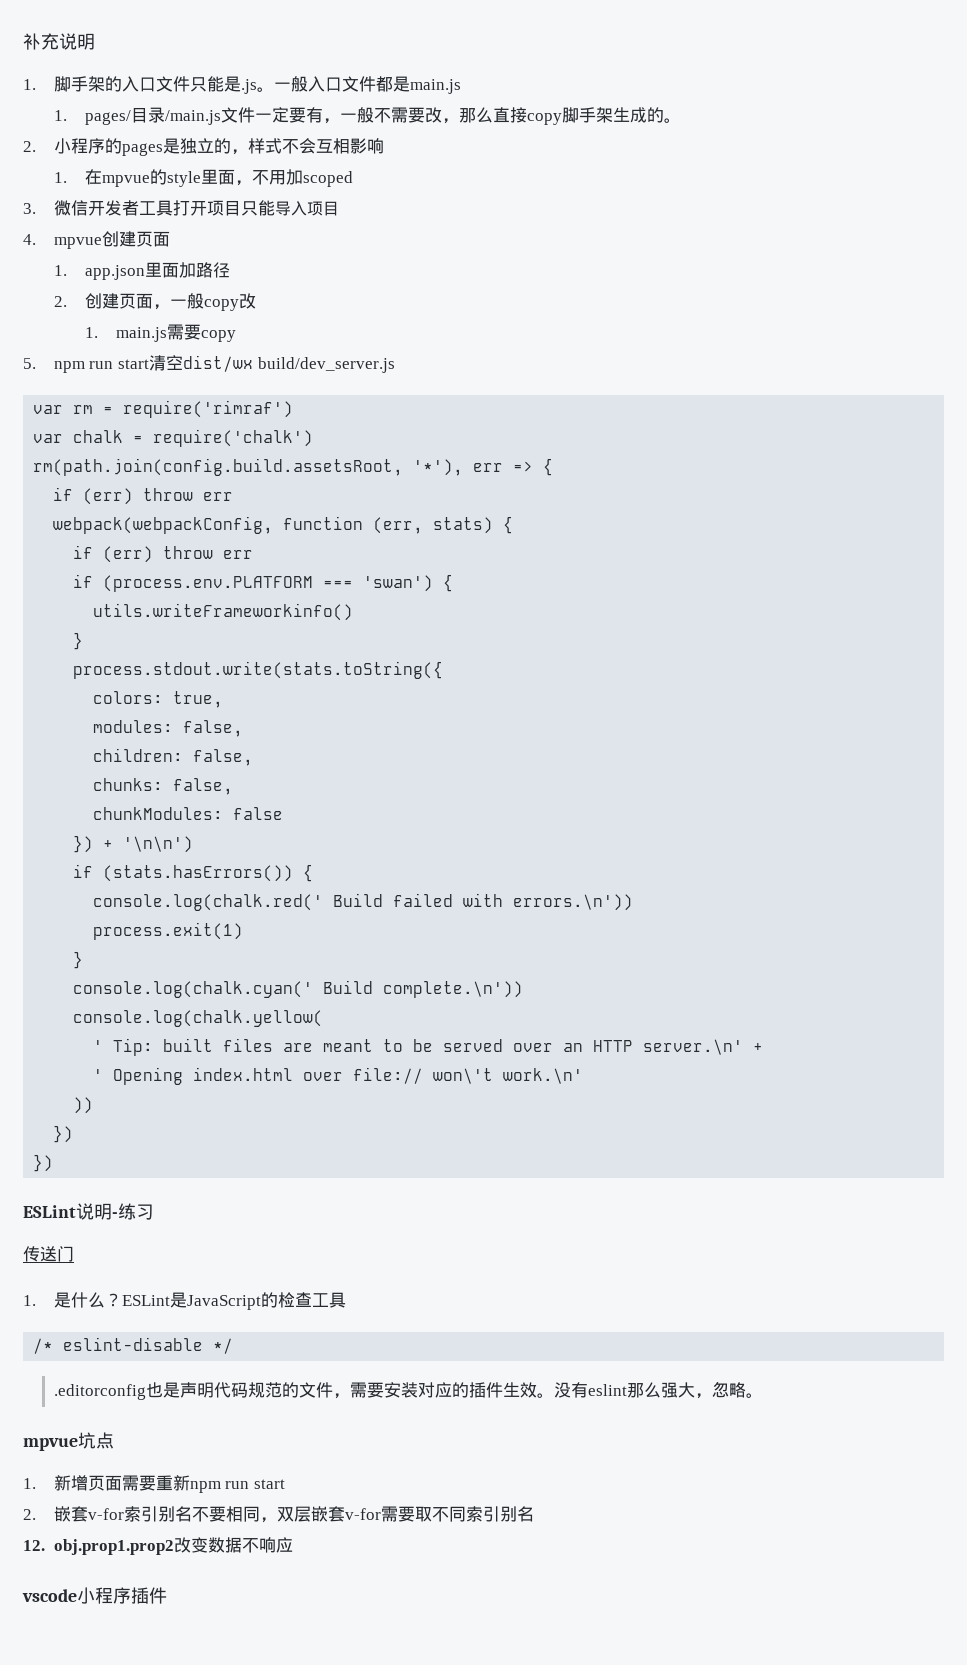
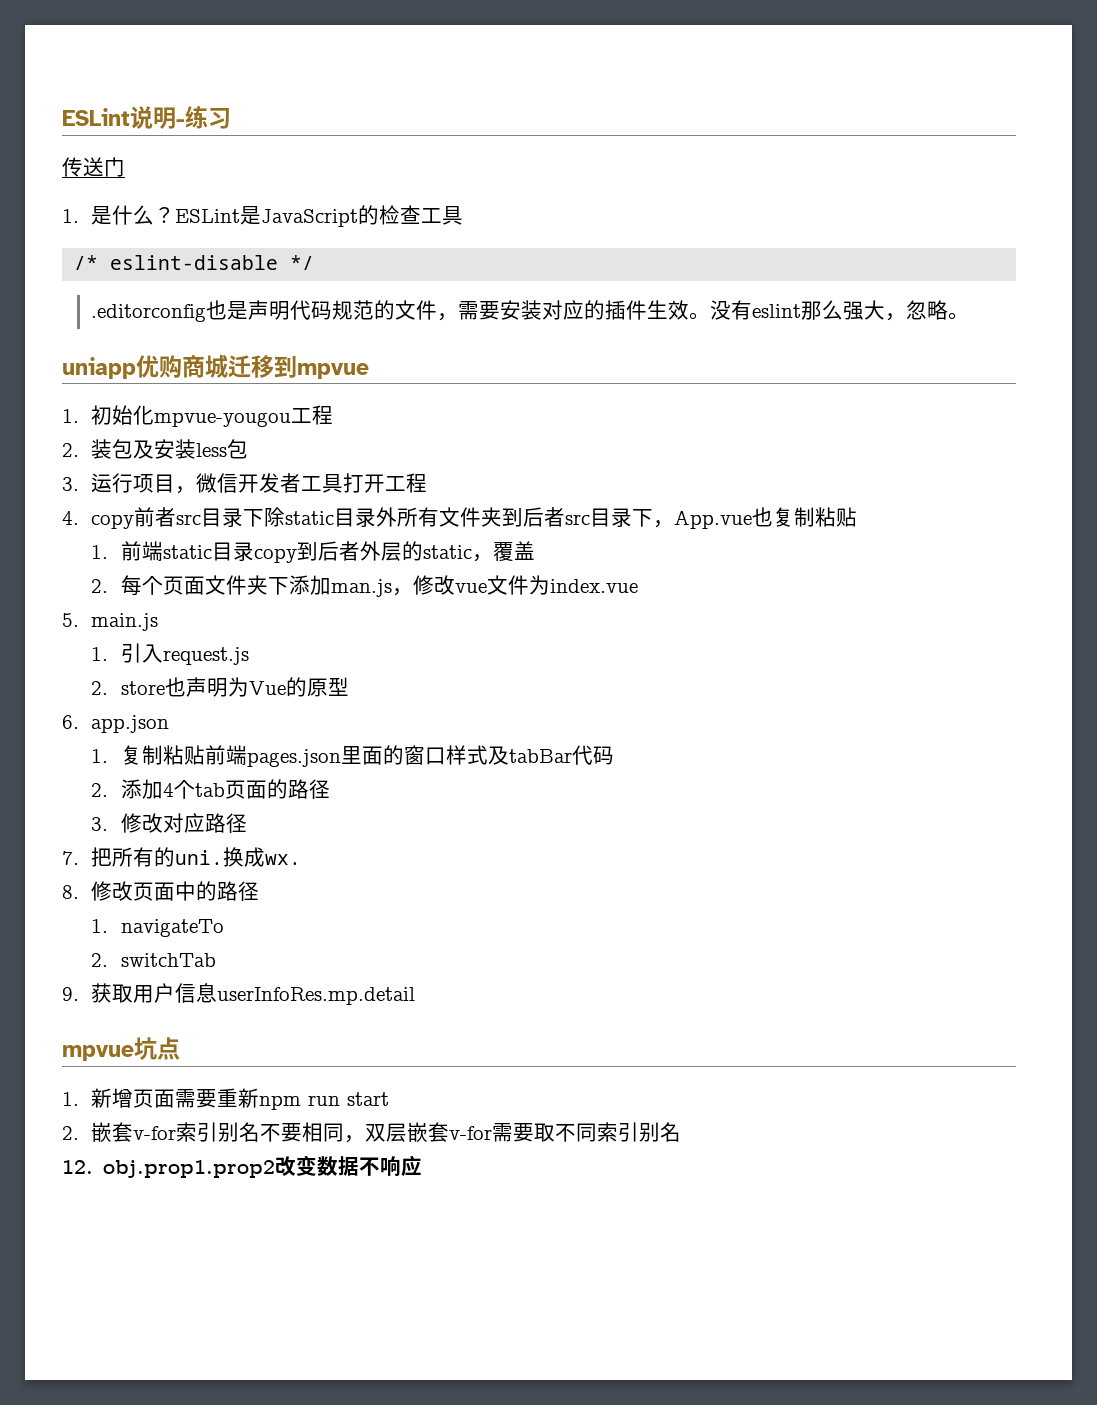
[23,33,95,50] [23,76,461,94] [53,107,681,125] [23,138,384,156] [53,169,353,187] [23,200,339,216] [23,231,170,249] [53,262,230,280] [53,293,256,311] [84,324,236,342] [23,355,395,373] [33,400,294,418] [33,429,314,447] [33,458,554,476] [53,487,234,505] [53,516,514,534] [73,545,254,563] [73,574,454,592] [93,603,354,621] [73,632,84,650] [73,661,444,679] [93,691,224,708] [93,720,244,737] [93,748,254,766] [93,778,234,795] [93,807,284,820] [73,835,194,853] [73,864,314,882] [93,893,634,911] [93,922,244,940] [73,951,84,969] [73,980,524,998] [73,1010,324,1027] [93,1038,764,1056] [93,1067,584,1085] [73,1097,94,1114] [53,1125,74,1143] [33,1154,54,1172] 补充说明 // 1.脚手架的入口文件只能是.js。一般入口文件都是main.js // 1. pages/目录/main.js文件一定要有，一般不需要改，那么直接copy脚手架生成的。 // 2.小程序的pages是独立的，样式不会互相影响 // 1.在mpvue的style里面，不用加scoped // 3.微信开发者工具打开项目只能导入项目 // 4. mpvue创建页面 // 1. app.json里面加路径 // 2.创建页面，一般copy改 // 1. main.js需要copy // 5. npm run start清空dist/wx build/dev_server.js // var rm = require('rimraf') // var chalk = require('chalk') // rm(path.join(config.build.assetsRoot, '*'), err => { // if (err) throw err // webpack(webpackConfig, function (err, stats) { // if (err) throw err // if (process.env.PLATFORM === 'swan') { // utils.writeFrameworkinfo() // } // process.stdout.write(stats.toString({ // colors: true, // modules: false, // children: false, // chunks: false, // chunkModules: false // }) + '\n\n') // if (stats.hasErrors()) { // console.log(chalk.red(' Build failed with errors.\n')) // process.exit(1) // } // console.log(chalk.cyan(' Build complete.\n')) // console.log(chalk.yellow( // ' Tip: built files are meant to be served over an HTTP server.\n' + // ' Opening index.html over file:// won\'t work.\n' // )) // }) // }) // -> (62, 117) none
(763, 1395) none -> [62,354,369,379] [62,405,334,427] [62,439,249,459] [62,473,428,494] [62,507,858,529] [91,541,535,563] [91,575,638,597] [62,613,159,631] [91,643,249,665] [91,677,349,697] [62,715,170,733] [91,745,614,767] [91,779,330,799] [91,813,247,833] [62,847,302,867] [62,881,260,901] [91,919,224,937] [91,953,216,967] [62,983,416,1005] // uniapp优购商城迁移到mpvue // 1.初始化mpvue-yougou工程 // 2.装包及安装less包 // 3.运行项目，微信开发者工具打开工程 // 4. copy前者src目录下除static目录外所有文件夹到后者src目录下，App.vue也复制粘贴 // 1.前端static目录copy到后者外层的static，覆盖 // 2.每个页面文件夹下添加man.js，修改vue文件为index.vue // 5. main.js // 1.引入request.js // 2. store也声明为Vue的原型 // 6. app.json // 1.复制粘贴前端pages.json里面的窗口样式及tabBar代码 // 2.添加4个tab页面的路径 // 3.修改对应路径 // 7.把所有的uni.换成wx. // 8.修改页面中的路径 // 1. navigateTo // 2. switchTab // 9.获取用户信息userInfoRes.mp.detail
[22,1587,167,1604] // vscode小程序插件 -> (423, 1166) none

